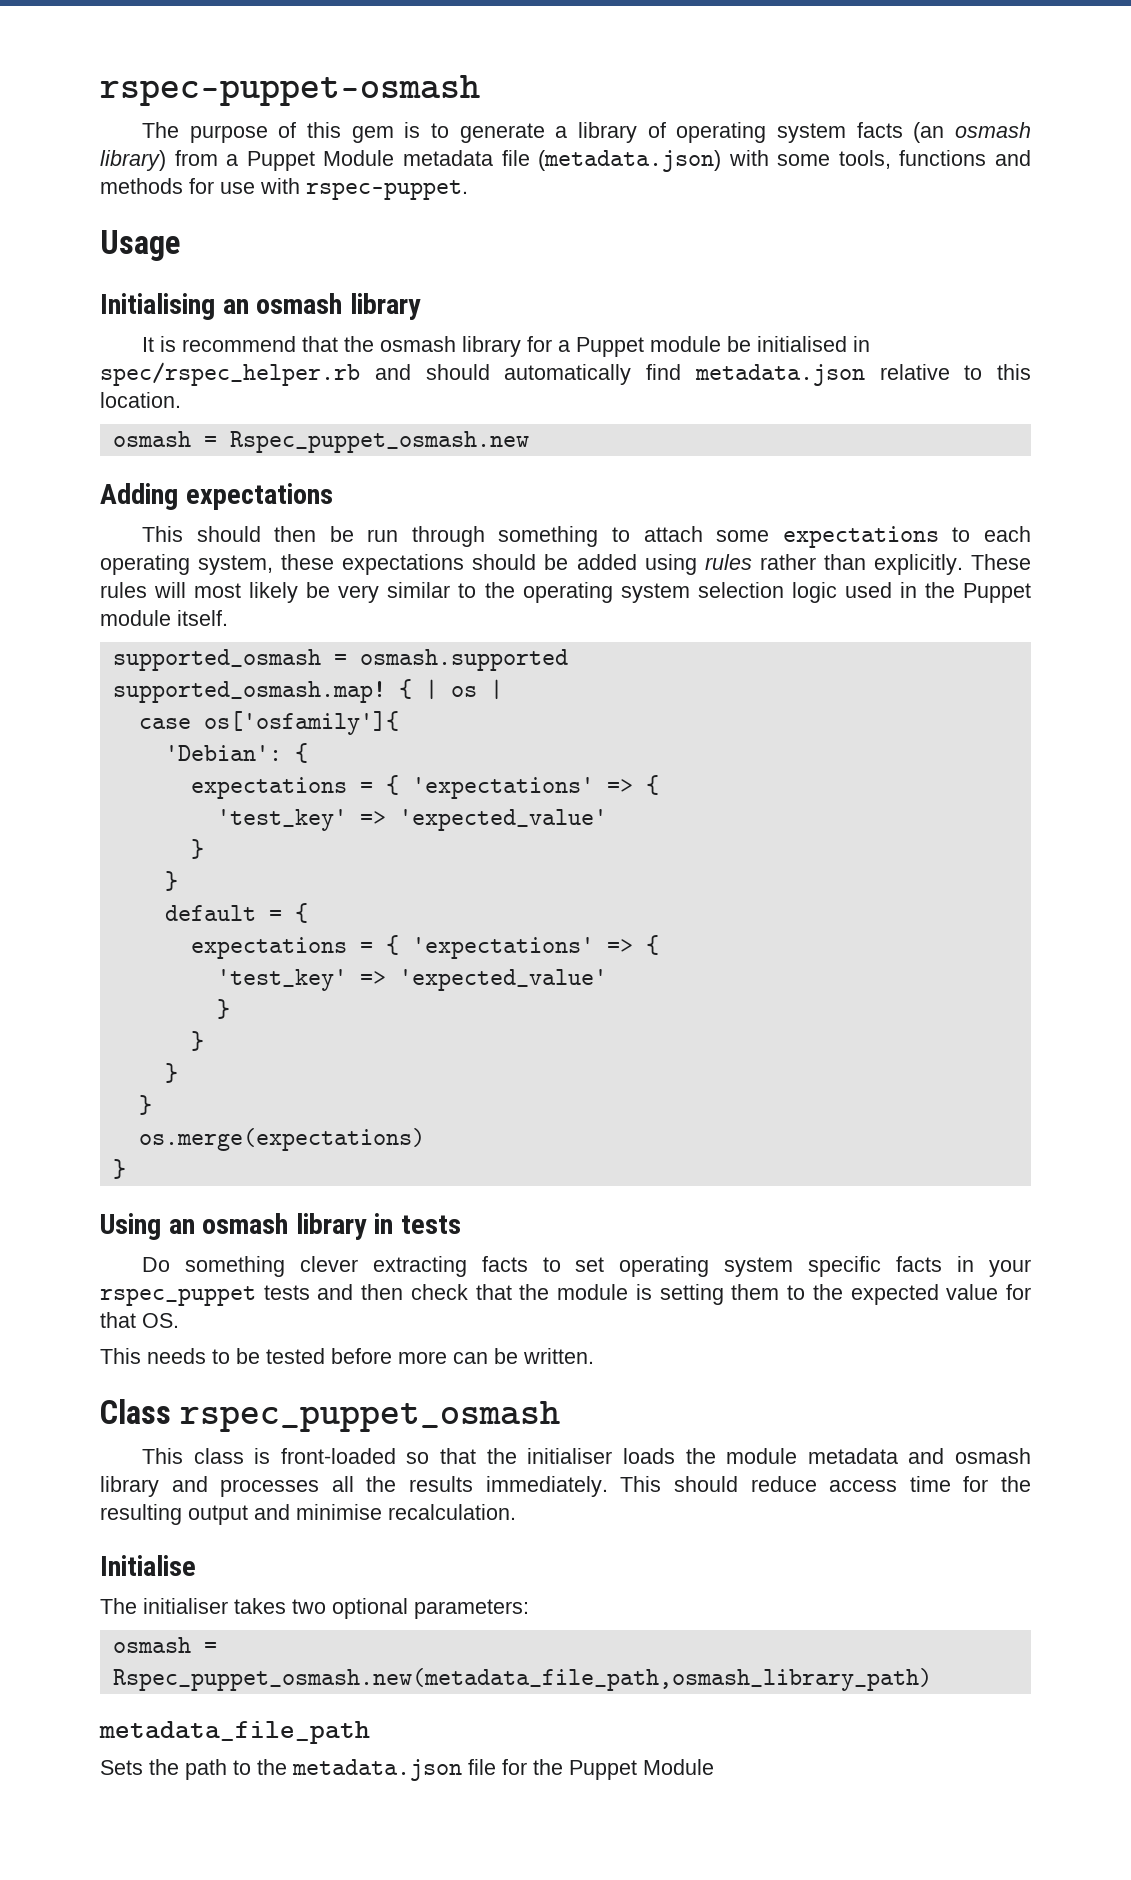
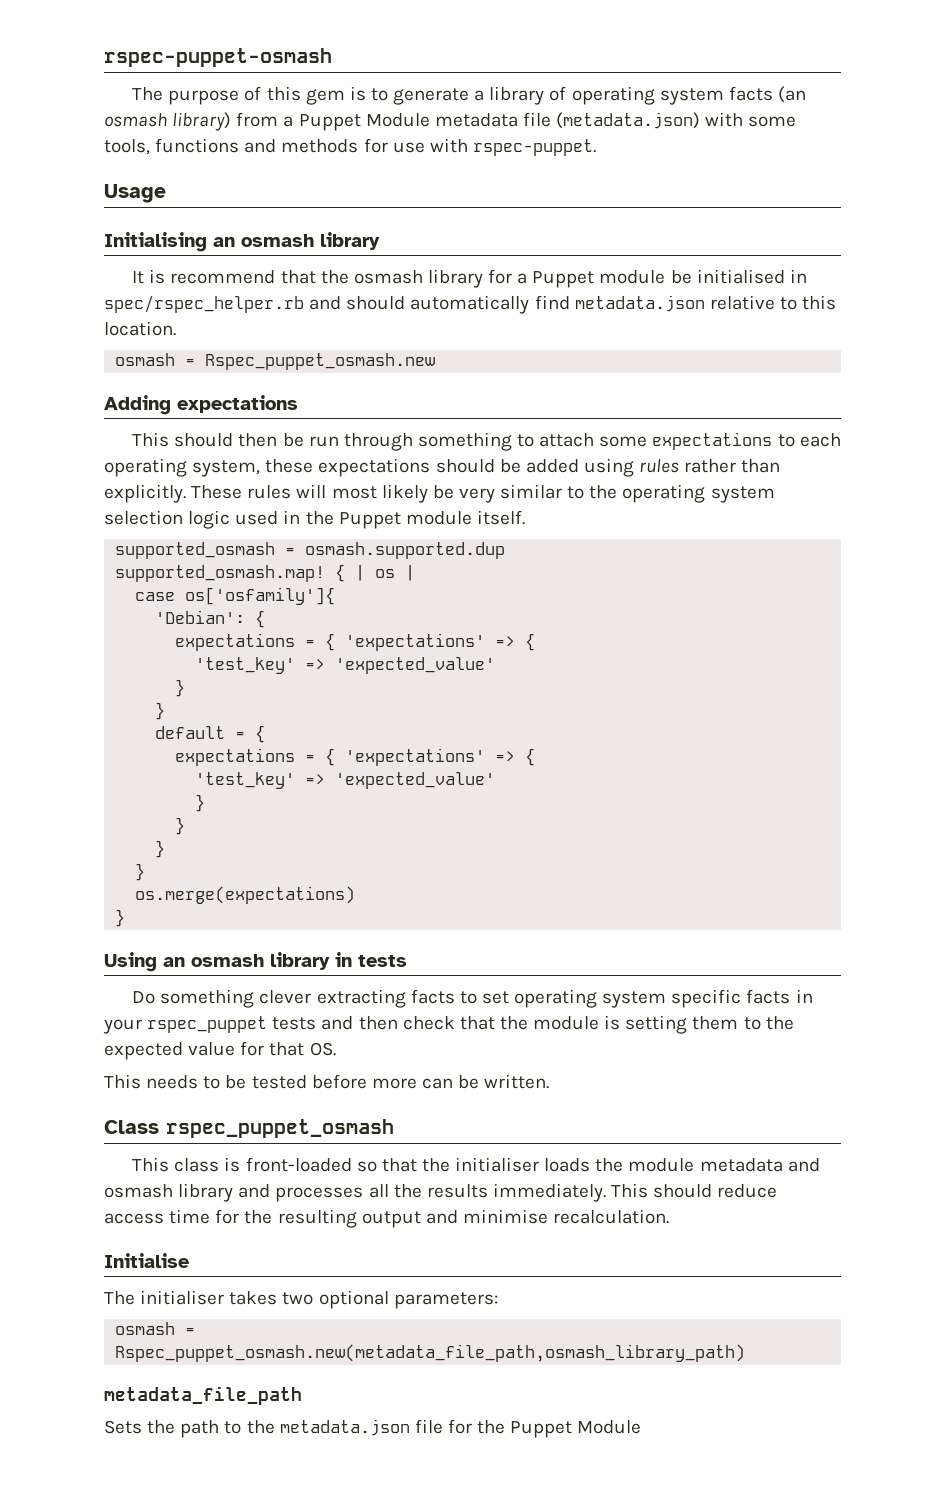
[359,649,568,671] osmash.supported -> [305,542,506,559] osmash.supported.dup

